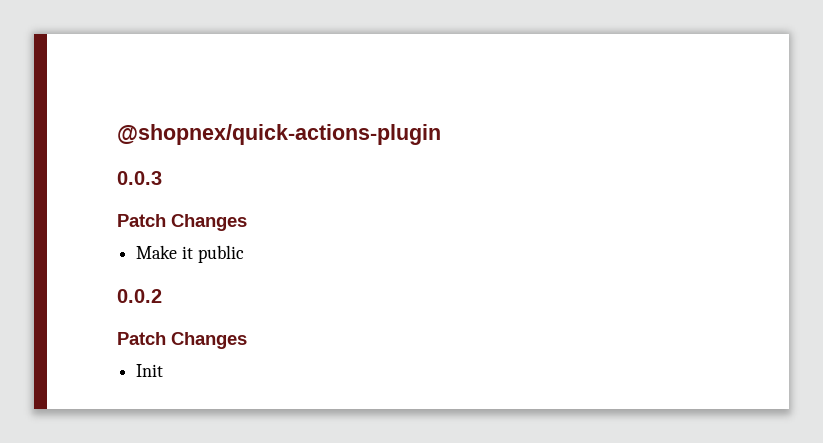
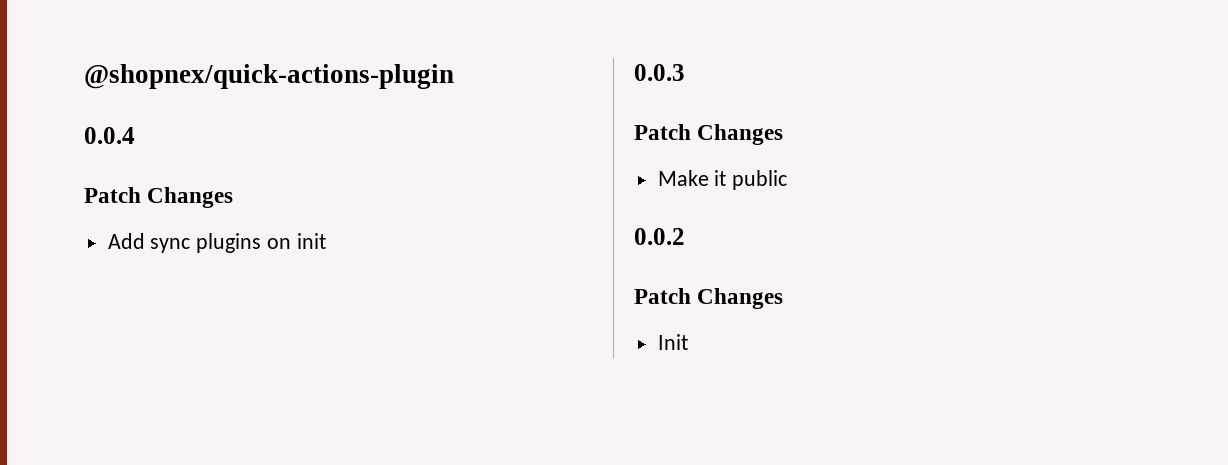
(441, 134) none -> [84,127,135,144] [84,187,234,208] [107,233,326,253] // 0.0.4 // Patch Changes // Add sync plugins on init

